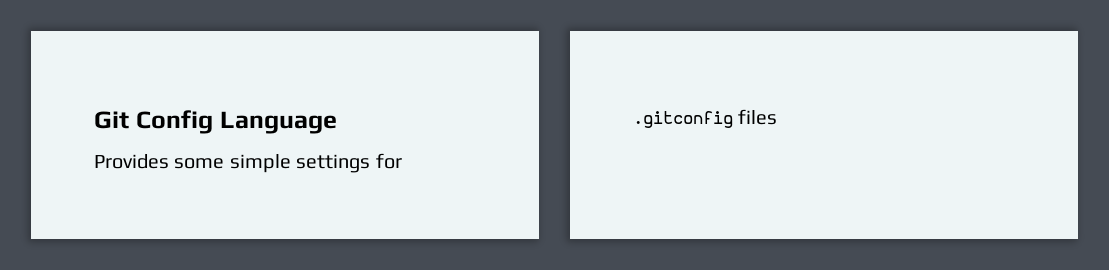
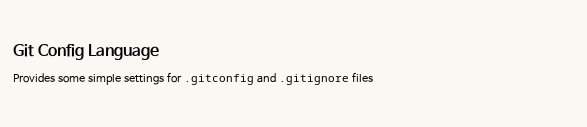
(733, 119) none -> [256,73,349,85] and .gitignore

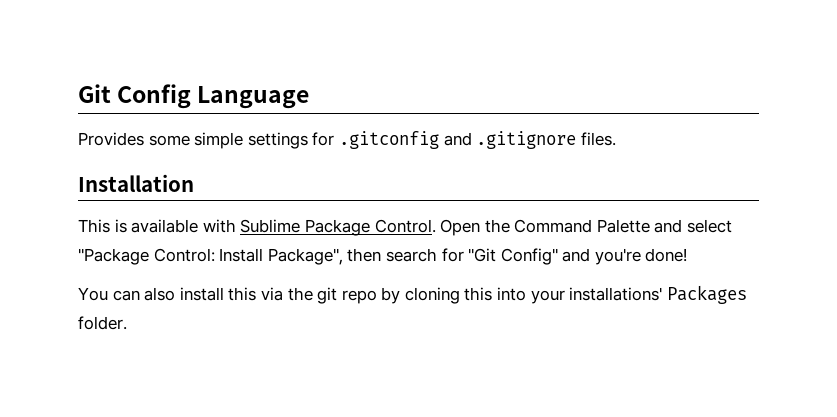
[351,72,373,82] files -> [580,132,616,146] [78,174,194,192] [78,219,733,236] [78,248,688,265] [78,285,747,304] [78,316,127,330] files. // Installation // This is available with Sublime Package Control. Open the Command Palette and select "Package Control: Install Package", then search for "Git Config" and you're done! // You can also install this via the git repo by cloning this into your installations' Packages folder.

